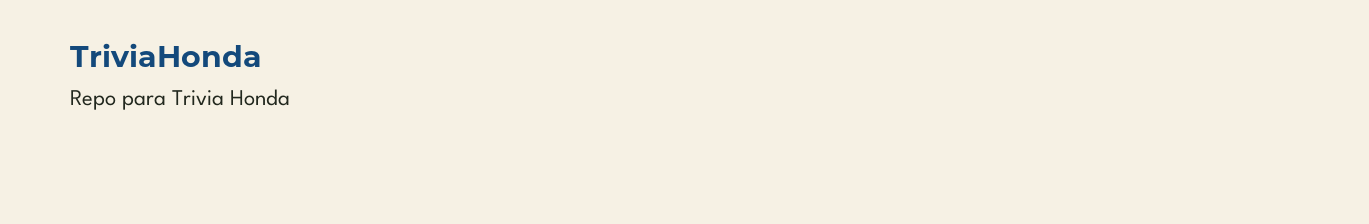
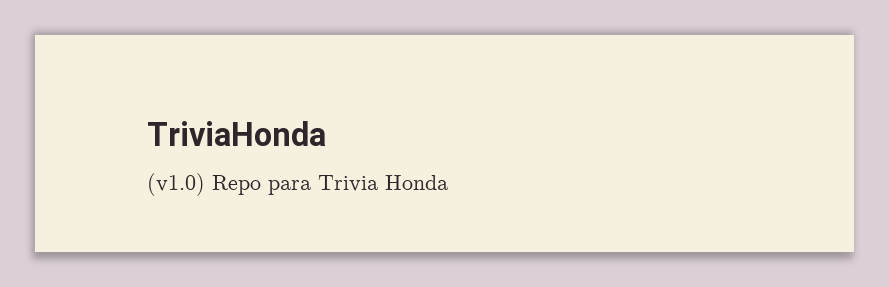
(262, 55) none -> [147,173,205,196] (v1.0)

